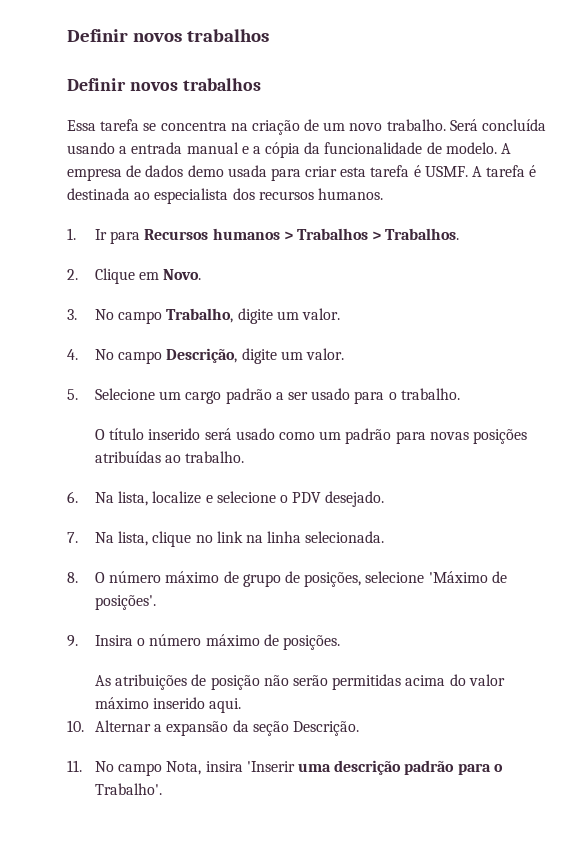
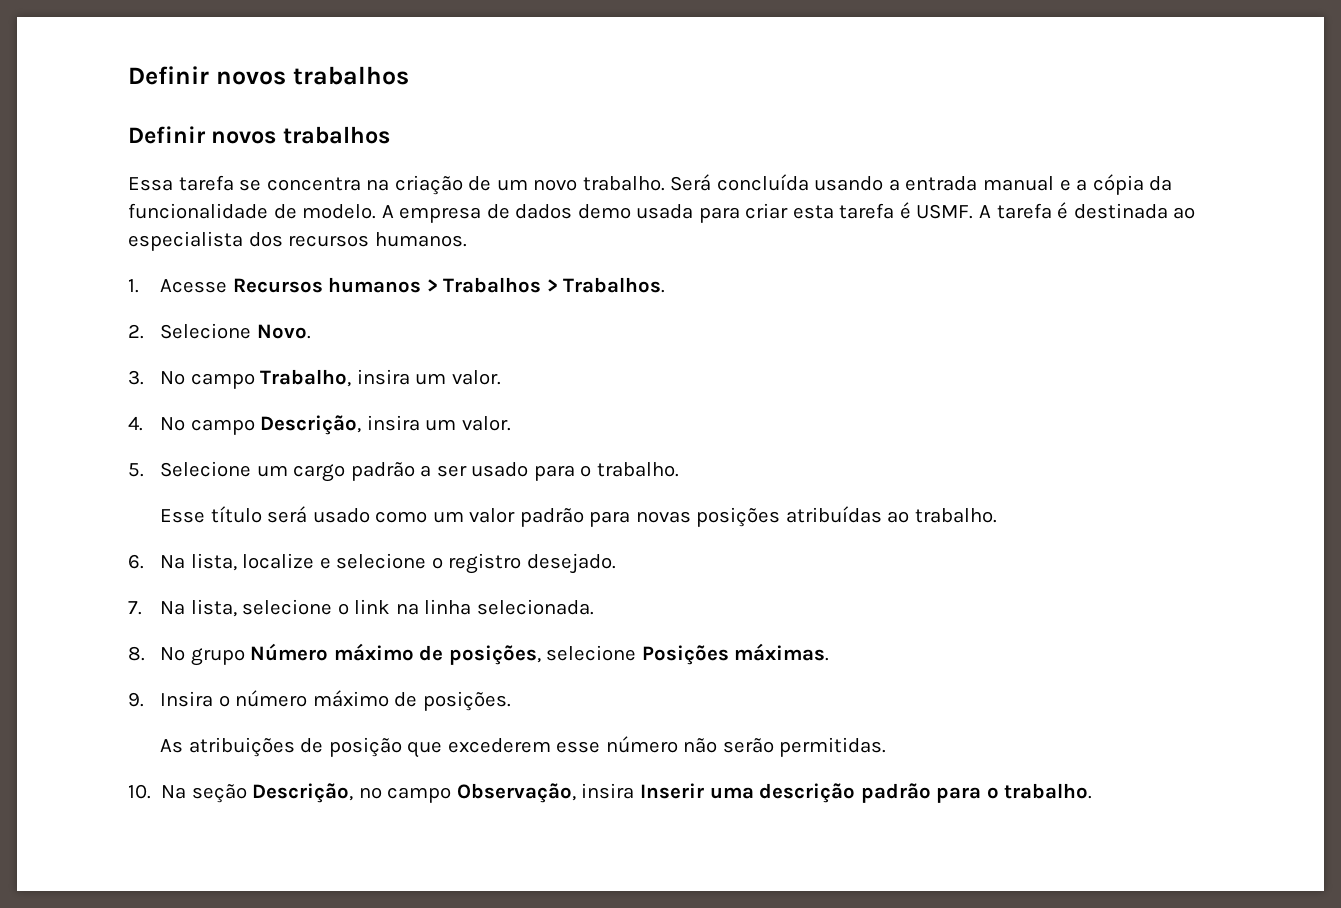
[95,229,141,244] Ir para -> [160,279,228,293] Acesse
[95,268,160,284] Clique em -> [160,323,252,339] Selecione
[237,308,273,324] digite -> [356,369,410,385] insira
[241,348,277,364] digite -> [366,415,420,431] insira
[95,428,201,440] O título inserido -> [160,506,262,523] Esse título
(342, 435) none -> [469,508,516,523] valor
[292,492,322,503] PDV -> [448,553,522,574] registro
[152,531,213,547] clique no -> [242,599,349,615] selecione o
[95,571,507,587] [95,595,157,610] O número máximo de grupo de posições, selecione 'Máximo de posições'. -> [160,643,830,666] No grupo Número máximo de posições, selecione Posições máximas.
[263,674,505,690] [95,697,242,713] [67,720,360,736] [67,760,295,776] não serão permitidas acima do valor máximo inserido aqui. // 10. Alternar a expansão da seção Descrição. // 11. No campo Nota, insira 'Inserir -> [407,736,887,758] [128,783,704,803] que excederem esse número não serão permitidas. // 10. Na seção Descrição, no campo Observação, insira Inserir
[95,783,163,795] Trabalho'. -> [1004,783,1093,799] trabalho.

